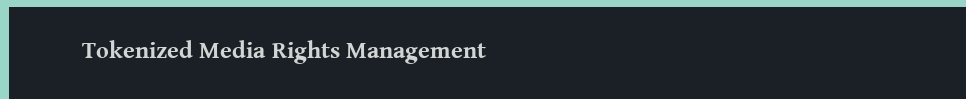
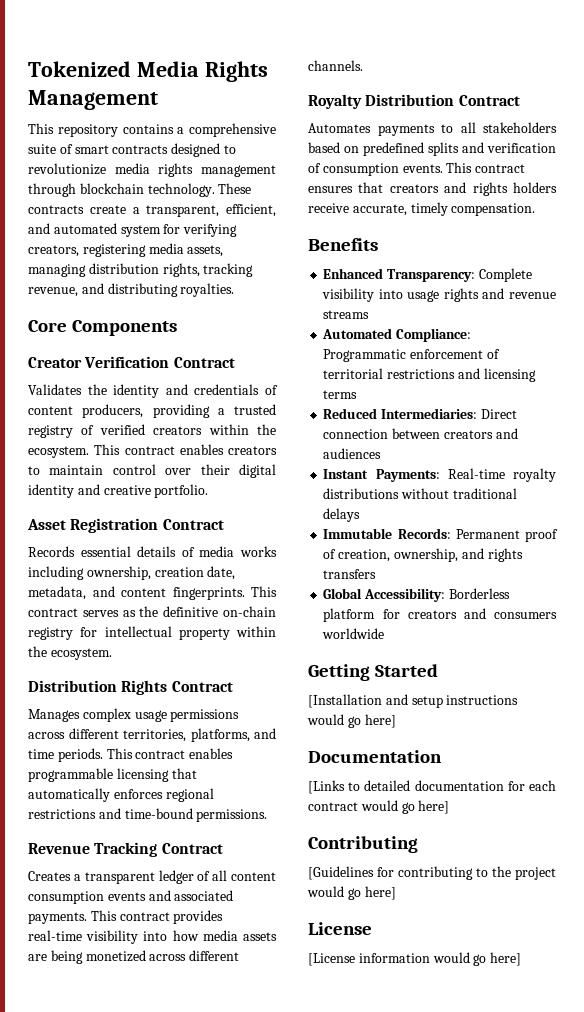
(487, 53) none -> [28,123,276,137] [28,143,236,157] [28,163,276,177] [28,183,252,197] [28,204,276,217] [28,223,238,237] [28,243,224,257] [28,263,254,277] [28,283,235,297] [28,320,178,336] [28,356,235,368] [28,384,278,398] [28,404,276,418] [28,424,276,438] [28,444,277,458] [28,464,276,478] [28,484,209,498] [27,518,224,533] [28,546,277,557] [28,566,236,580] [28,586,277,600] [28,606,276,617] [28,626,276,640] [28,646,112,660] [28,680,233,695] [28,708,240,722] [28,728,276,742] [28,748,234,762] [28,768,197,782] [28,788,214,802] [28,808,268,822] [28,842,223,857] [28,870,276,884] [28,890,234,904] [28,910,224,924] [28,930,277,944] [28,950,240,964] [308,60,363,71] [308,94,520,109] [308,122,557,136] [308,142,556,156] [308,162,526,176] [308,182,557,196] [308,202,536,216] [308,238,378,251] [323,268,532,282] [322,288,556,302] [323,310,370,319] [322,328,472,342] [323,349,500,362] [323,368,536,382] [323,390,358,399] [323,408,517,419] [323,428,518,439] [323,448,382,459] [323,468,556,482] [323,488,517,499] [323,508,361,522] [323,528,558,542] [323,548,523,562] [323,569,377,579] [323,588,510,602] [323,608,557,622] [322,628,385,639] [308,664,439,681] [308,694,519,708] [307,714,396,728] [308,750,442,763] [308,780,556,794] [308,800,450,814] [308,836,418,853] [308,866,556,880] [307,886,396,900] [308,922,372,935] [308,952,522,966] // This repository contains a comprehensive suite of smart contracts designed to revolutionize media rights management through blockchain technology. These contracts create a transparent, efficient, and automated system for verifying creators, registering media assets, managing distribution rights, tracking revenue, and distributing royalties. // Core Components // Creator Verification Contract // Validates the identity and credentials of content producers, providing a trusted registry of verified creators within the ecosystem. This contract enables creators to maintain control over their digital identity and creative portfolio. // Asset Registration Contract // Records essential details of media works including ownership, creation date, metadata, and content fingerprints. This contract serves as the definitive on-chain registry for intellectual property within the ecosystem. // Distribution Rights Contract // Manages complex usage permissions across different territories, platforms, and time periods. This contract enables programmable licensing that automatically enforces regional restrictions and time-bound permissions. // Revenue Tracking Contract // Creates a transparent ledger of all content consumption events and associated payments. This contract provides real-time visibility into how media assets are being monetized across different channels. // Royalty Distribution Contract // Automates payments to all stakeholders based on predefined splits and verification of consumption events. This contract ensures that creators and rights holders receive accurate, timely compensation. // Benefits // Enhanced Transparency: Complete visibility into usage rights and revenue streams // Automated Compliance: Programmatic enforcement of territorial restrictions and licensing terms // Reduced Intermediaries: Direct connection between creators and audiences // Instant Payments: Real-time royalty distributions without traditional delays // Immutable Records: Permanent proof of creation, ownership, and rights transfers // Global Accessibility: Borderless platform for creators and consumers worldwide // Getting Started // [Installation and setup instructions would go here] // Documentation // [Links to detailed documentation for each contract would go here] // Contributing // [Guidelines for contributing to the project would go here] // License // [License information would go here]

